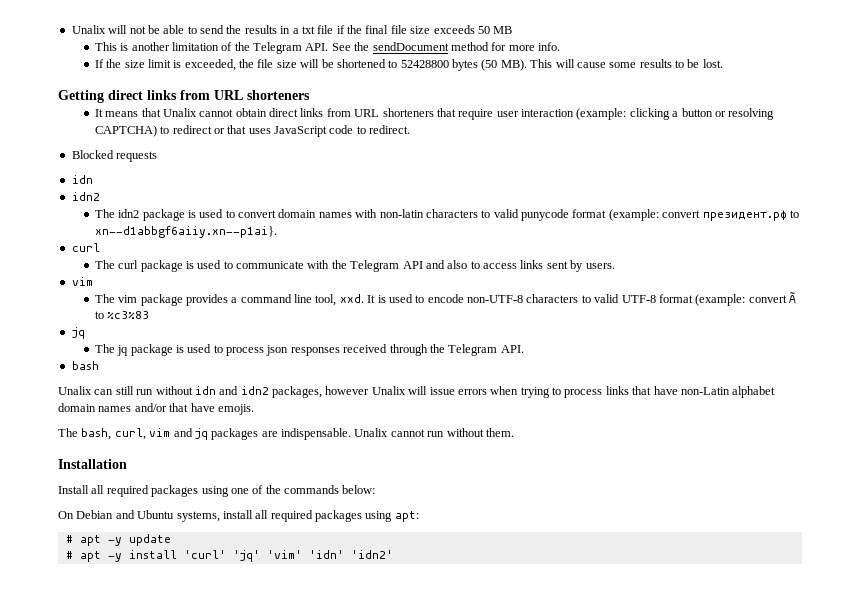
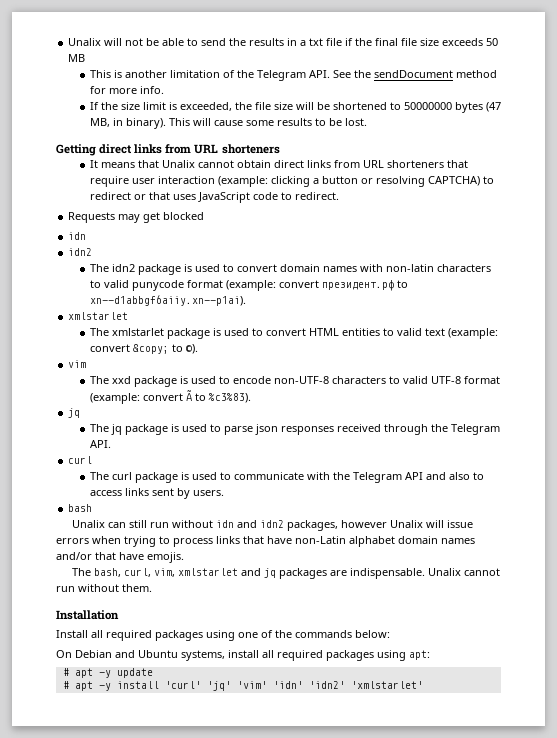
[400,59,527,71] 52428800 bytes (50 MB). -> [403,102,501,113] [89,118,166,129] 50000000 bytes (47 MB, in binary).
[71,150,158,162] Blocked requests -> [68,212,205,223] Requests may get blocked
[94,226,277,238] xn--d1abbgf6aiiy.xn--p1ai}. -> [89,295,246,306] [68,312,129,320] [89,328,498,339] [89,344,198,354] [68,360,87,368] [89,376,500,387] [89,390,251,404] [68,408,81,418] [89,424,500,435] [89,440,111,448] xn--d1abbgf6aiiy.xn--p1ai). // xmlstarlet // The xmlstarlet package is used to convert HTML entities to valid text (example: convert &copy; to ©). // vim // The xxd package is used to encode non-UTF-8 characters to valid UTF-8 format (example: convert Ã to %c3%83). // jq // The jq package is used to parse json responses received through the Telegram API.
[71,277,93,286] [94,292,797,306] [94,311,150,319] [71,327,85,339] [94,344,524,356] // vim // The vim package provides a command line tool, xxd. It is used to encode non-UTF-8 characters to valid UTF-8 format (example: convert Ã to %c3%83 // jq // The jq package is used to process json responses received through the Telegram API. -> (224, 493) none
[149,428,171,437] vim -> [153,568,238,577] vim, xmlstarlet
(393, 554) none -> [350,681,423,689] 'xmlstarlet'

